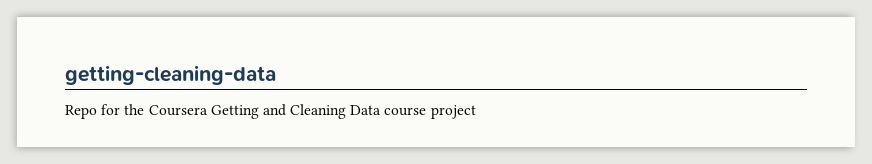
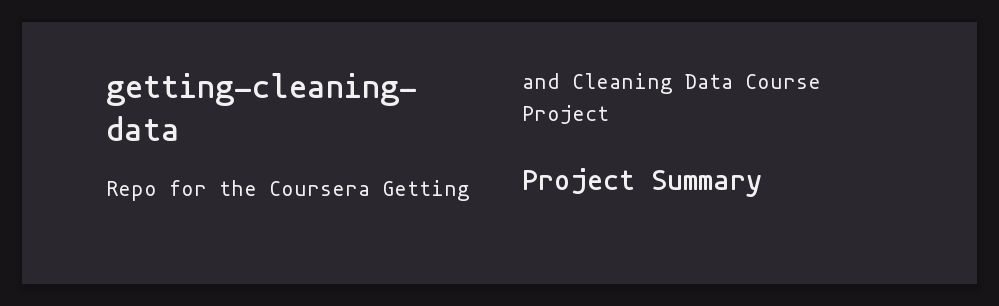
[384,105,476,119] course project -> [745,74,821,89] [522,105,609,124] [522,168,762,197] Course Project // Project Summary

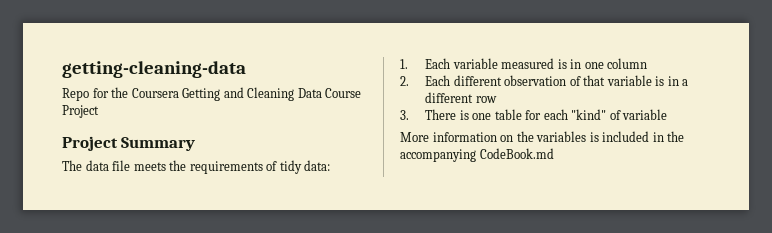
(762, 183) none -> [62,160,331,174] [400,58,648,69] [400,75,689,86] [425,92,497,103] [400,109,668,120] [400,131,685,142] [400,148,554,162] // The data file meets the requirements of tidy data: // 1. Each variable measured is in one column // 2. Each different observation of that variable is in a different row // 3. There is one table for each "kind" of variable // More information on the variables is included in the accompanying CodeBook.md

